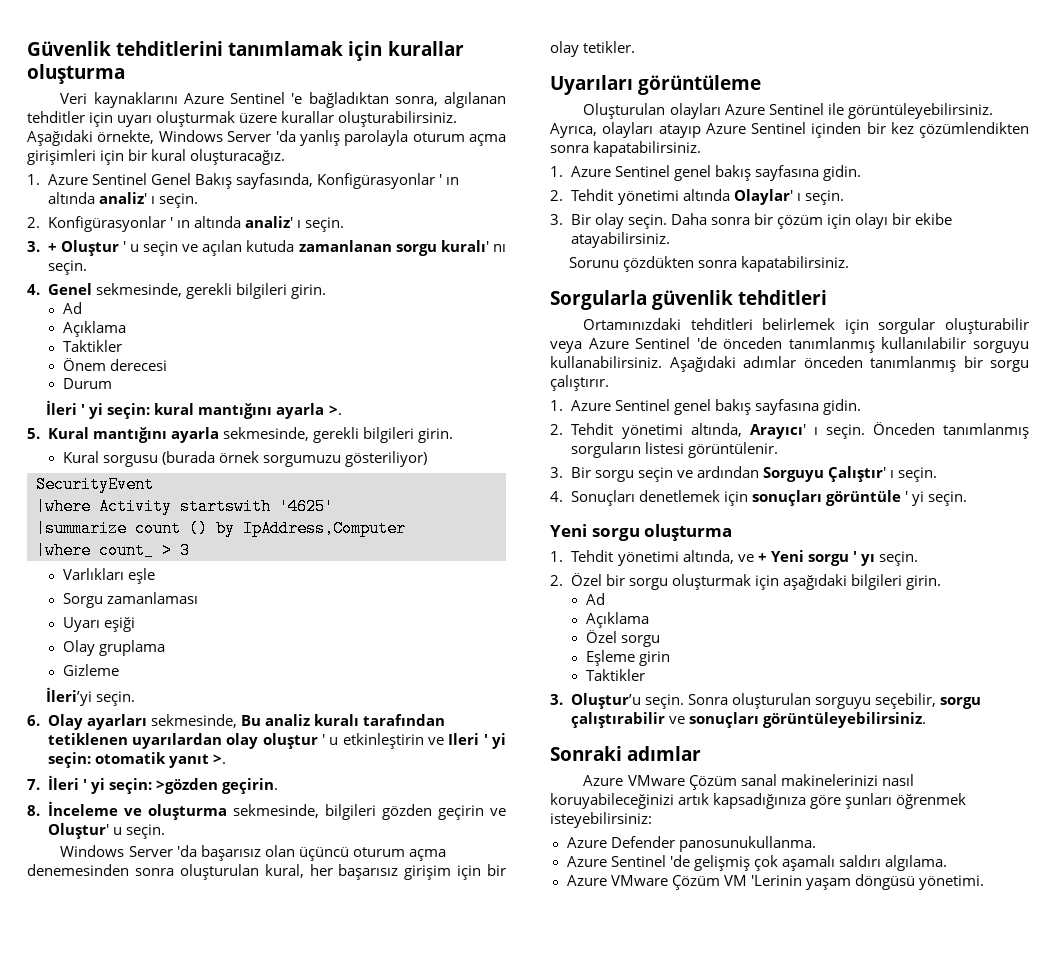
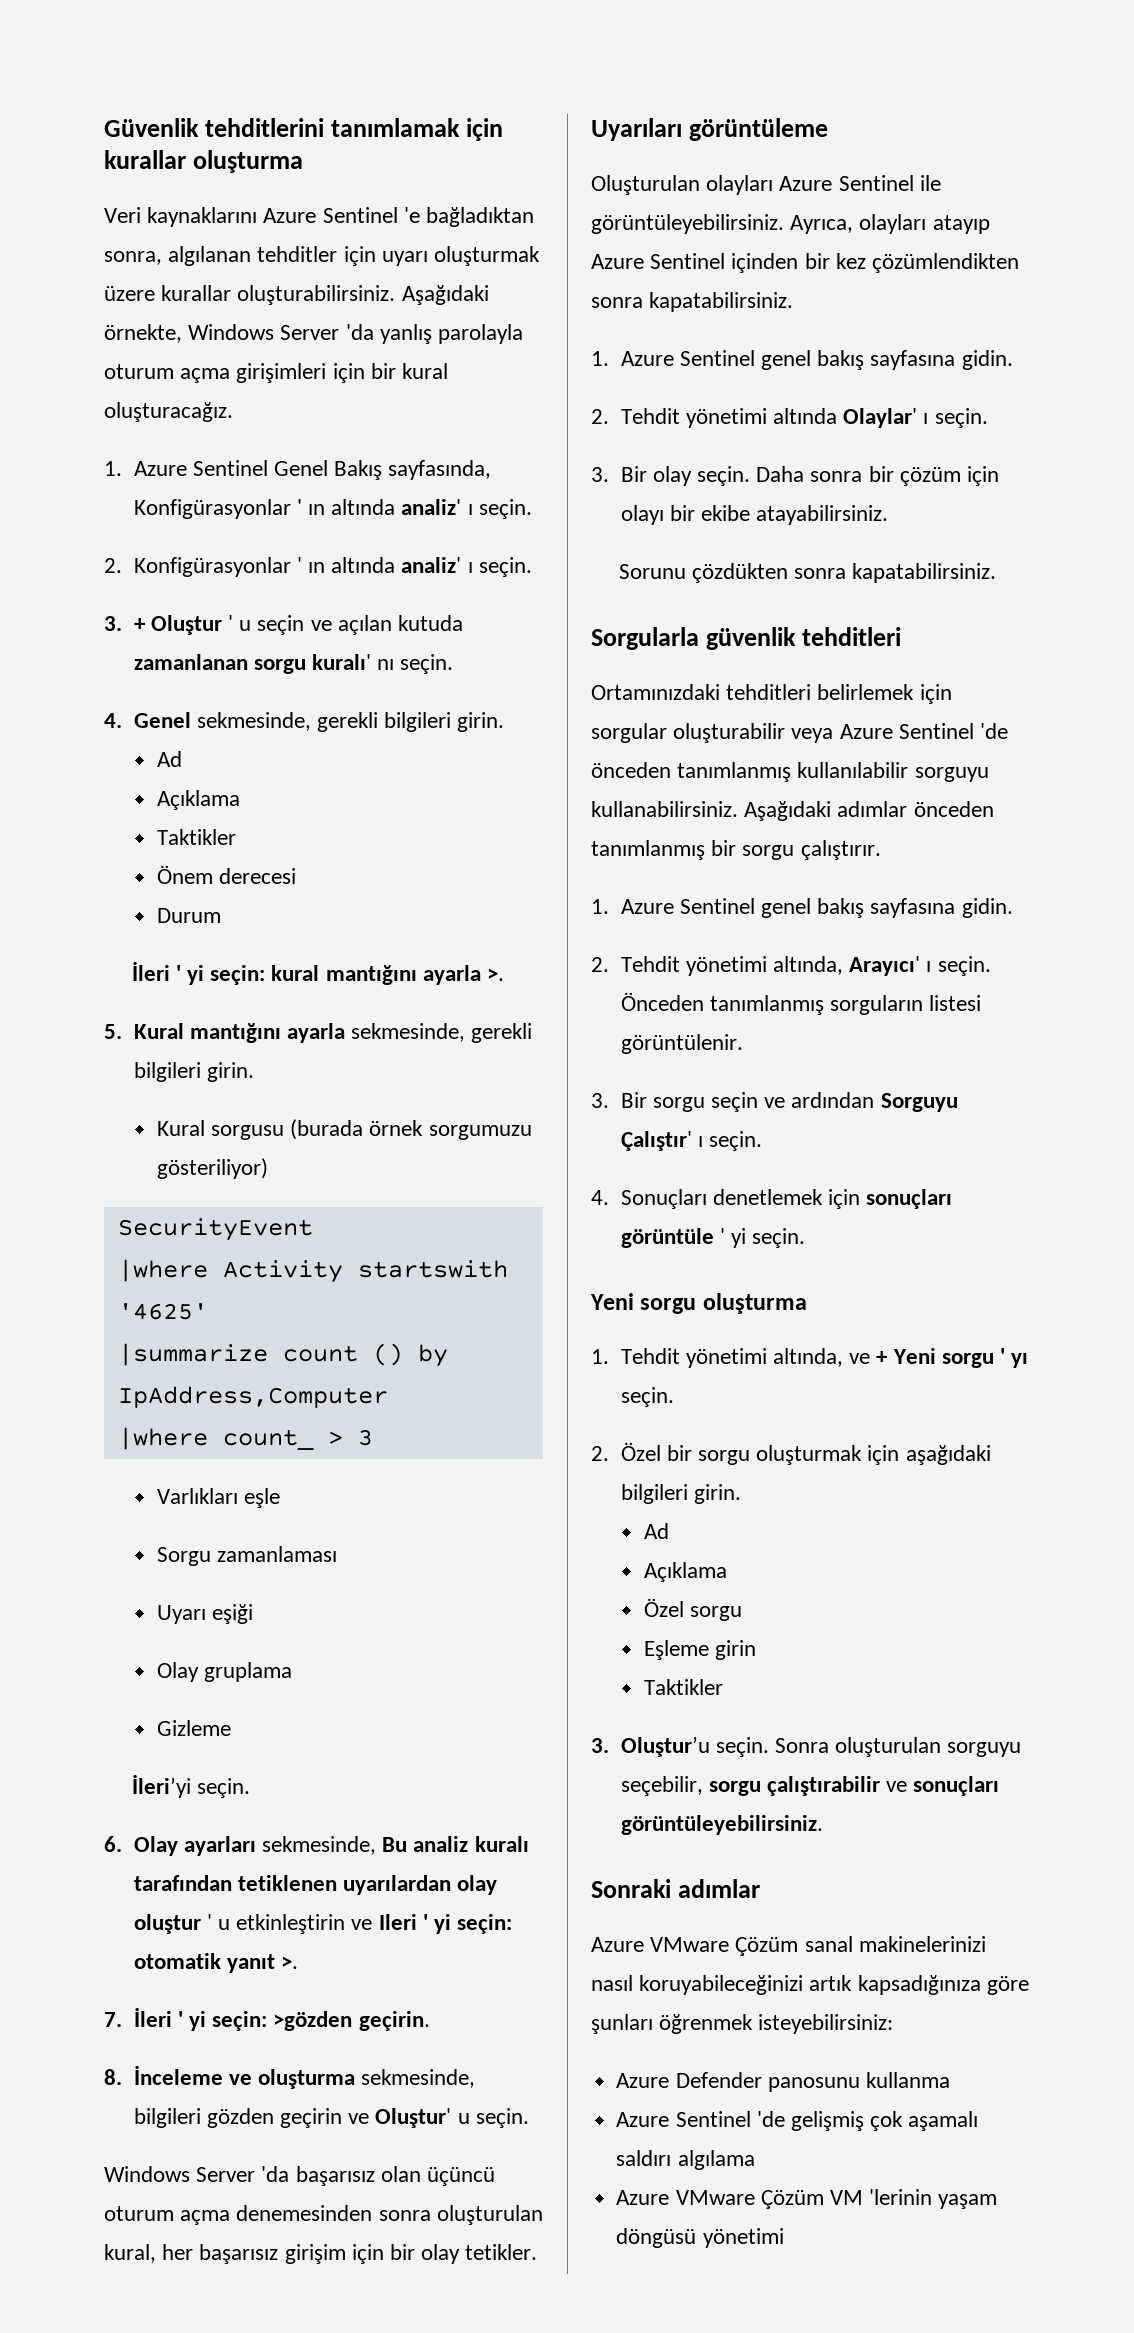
[678,836,816,852] panosunukullanma. -> [767,2072,950,2092] panosunu kullanma
[884,855,947,871] algılama. -> [677,2150,755,2170] algılama
[750,875,802,886] 'Lerinin -> [869,2189,933,2205] 'lerinin
[918,875,984,890] yönetimi. -> [702,2228,784,2248] yönetimi

